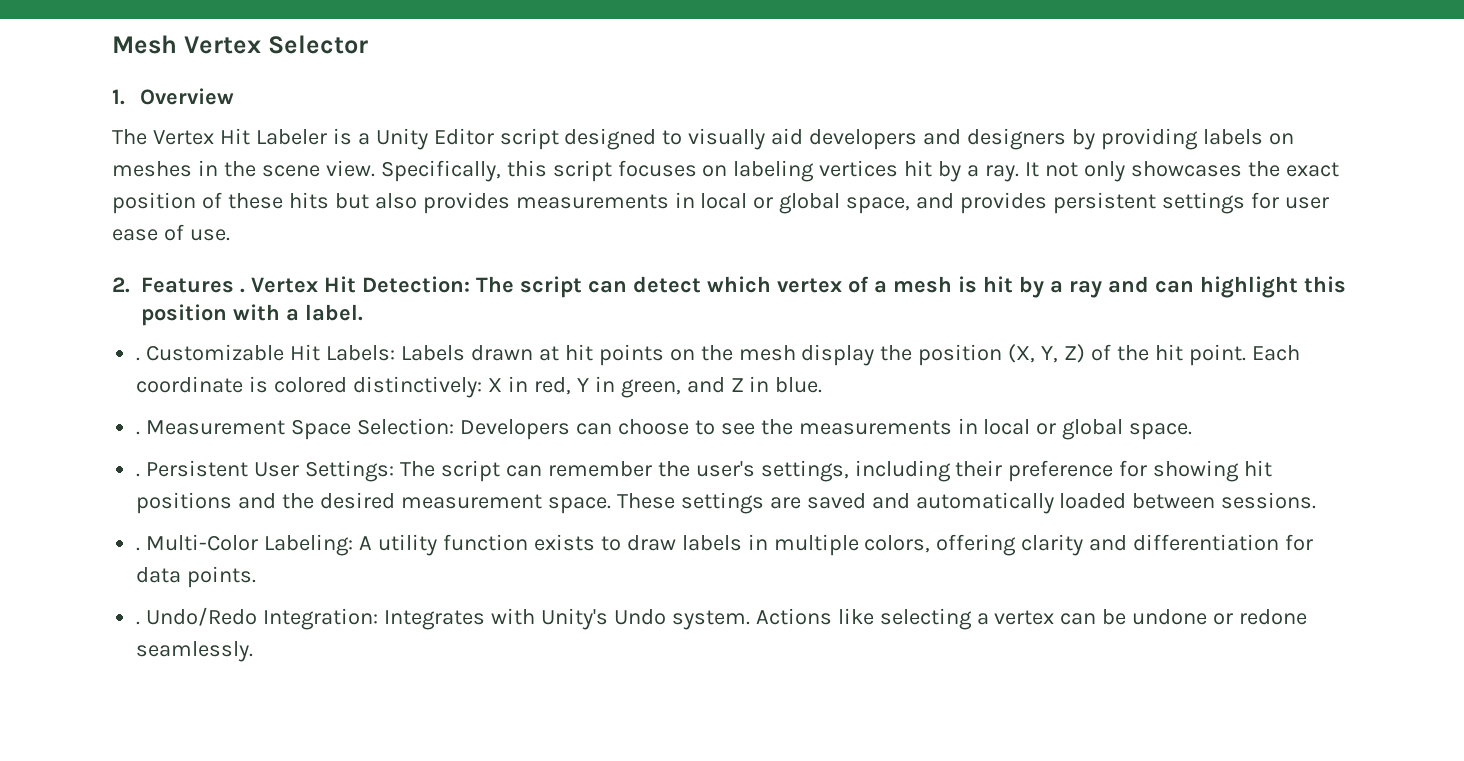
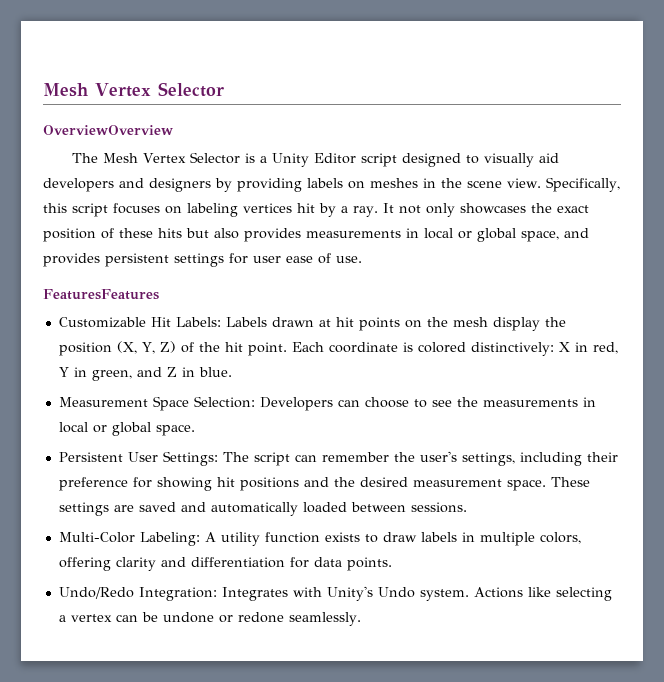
[112,88,234,105] [112,128,327,145] 1. Overview // The Vertex Hit Labeler -> [43,125,173,135] [72,152,241,164] OverviewOverview // The Mesh Vertex Selector
[112,276,1346,298] [141,304,363,326] [136,357,141,361] 2. Features . Vertex Hit Detection: The script can detect which vertex of a mesh is hit by a ray and can highlight this position with a label. // . -> [43,289,159,300] FeaturesFeatures //
[136,431,141,435] . -> (232, 372) none
[136,473,141,477] . -> (195, 430) none
[136,547,141,551] . -> (467, 507) none
[136,621,141,625] . -> (392, 564) none

